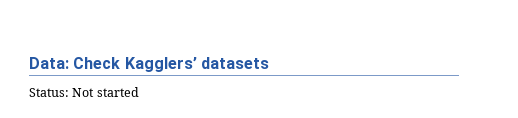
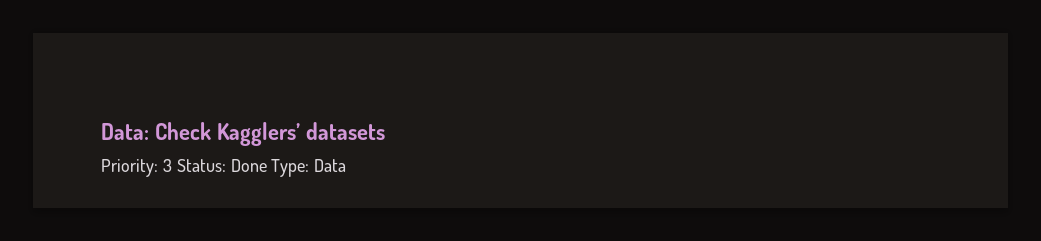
[29,87,139,97] Status: Not started -> [101,159,347,177] Priority: 3 Status: Done Type: Data

